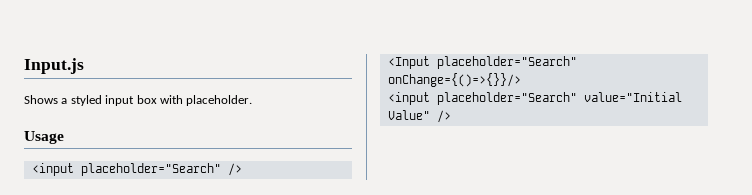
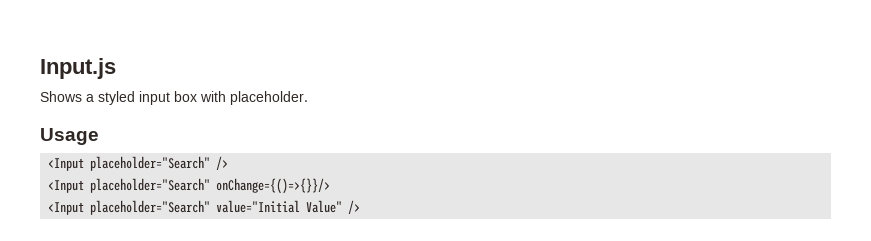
[31,163,74,176] <input -> [48,158,85,171] <Input
[387,92,430,105] <input -> [48,202,85,215] <Input

